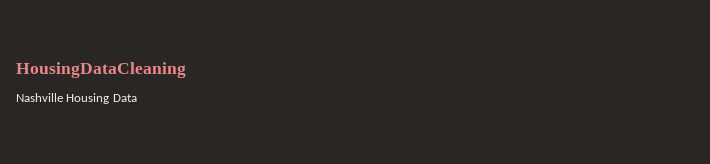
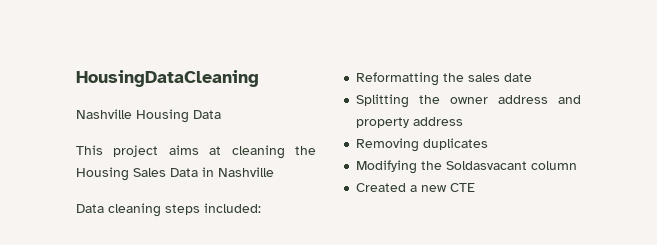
(137, 98) none -> [76,145,316,159] [76,167,274,181] [76,203,261,217] [356,72,533,86] [356,94,581,108] [356,117,464,128] [356,138,489,152] [356,160,578,174] [356,183,476,192] // This project aims at cleaning the Housing Sales Data in Nashville // Data cleaning steps included: // Reformatting the sales date // Splitting the owner address and property address // Removing duplicates // Modifying the Soldasvacant column // Created a new CTE

